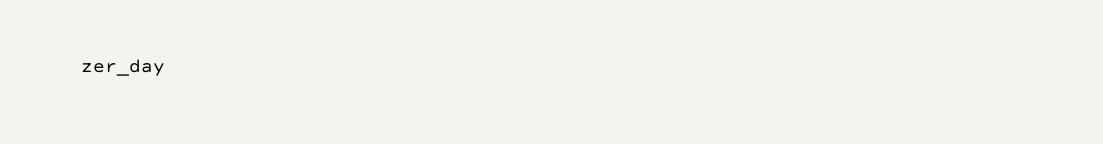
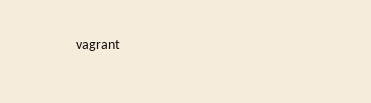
[81,59,165,76] zer_day -> [76,40,120,51] vagrant

